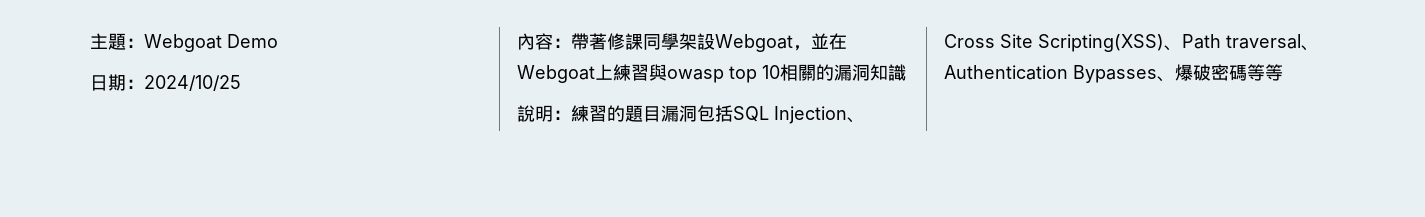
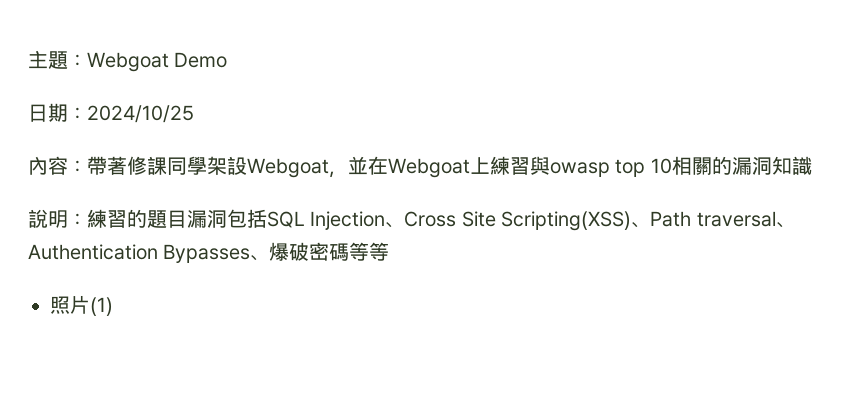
(1283, 72) none -> [50,295,113,316] // 照片(1)

